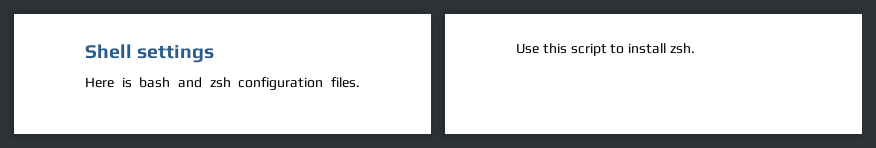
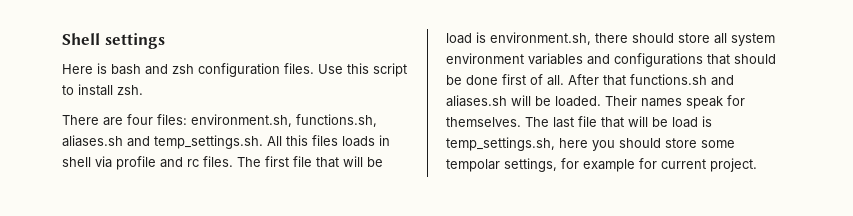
(695, 48) none -> [62,114,377,127] [62,135,390,149] [62,156,383,170] [446,32,775,46] [446,53,776,67] [446,74,734,86] [446,95,745,109] [446,116,712,128] [446,137,735,151] [446,158,757,172] // There are four files: environment.sh, functions.sh, aliases.sh and temp_settings.sh. All this files loads in shell via profile and rc files. The first file that will be load is environment.sh, there should store all system environment variables and configurations that should be done first of all. After that functions.sh and aliases.sh will be loaded. Their names speak for themselves. The last file that will be load is temp_settings.sh, here you should store some tempolar settings, for example for current project.

